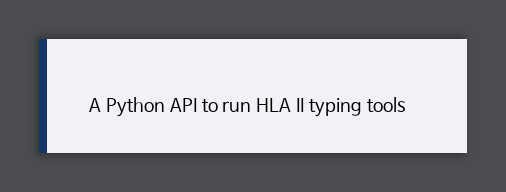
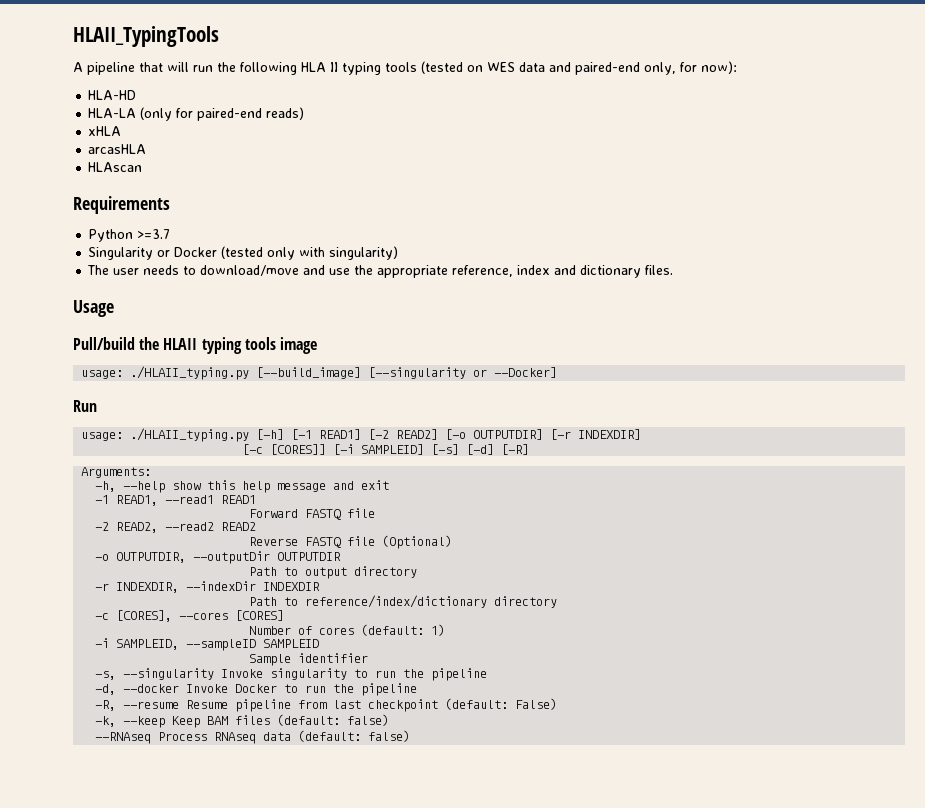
[89,97,406,117] A Python API to run HLA II typing tools -> [73,26,219,47] [73,61,737,75] [88,90,137,100] [88,107,305,121] [88,126,122,136] [88,144,147,154] [88,162,143,172] [73,196,170,214] [88,229,171,242] [88,246,399,260] [87,265,674,278] [73,300,114,317] [73,337,317,354] [81,366,558,380] [73,400,97,412] [81,428,642,442] [242,444,530,455] [81,467,152,478] [95,480,390,493] [95,495,257,506] [249,508,376,520] [95,522,257,533] [249,535,453,549] [95,551,342,564] [249,566,418,579] [95,581,321,593] [249,595,558,608] [95,610,285,622] [249,624,446,636] [95,638,320,651] [249,653,369,666] [95,668,488,681] [95,683,418,696] [95,698,558,712] [95,714,390,728] [95,730,411,744] HLAII_TypingTools // A pipeline that will run the following HLA II typing tools (tested on WES data and paired-end only, for now): // HLA-HD // HLA-LA (only for paired-end reads) // xHLA // arcasHLA // HLAscan // Requirements // Python >=3.7 // Singularity or Docker (tested only with singularity) // The user needs to download/move and use the appropriate reference, index and dictionary files. // Usage // Pull/build the HLAII typing tools image // usage: ./HLAII_typing.py [--build_image] [--singularity or --Docker] // Run // usage: ./HLAII_typing.py [-h] [-1 READ1] [-2 READ2] [-o OUTPUTDIR] [-r INDEXDIR] // [-c [CORES]] [-i SAMPLEID] [-s] [-d] [-R] // Arguments: // -h, --help show this help message and exit // -1 READ1, --read1 READ1 // Forward FASTQ file // -2 READ2, --read2 READ2 // Reverse FASTQ file (Optional) // -o OUTPUTDIR, --outputDir OUTPUTDIR // Path to output directory // -r INDEXDIR, --indexDir INDEXDIR // Path to reference/index/dictionary directory // -c [CORES], --cores [CORES] // Number of cores (default: 1) // -i SAMPLEID, --sampleID SAMPLEID // Sample identifier // -s, --singularity Invoke singularity to run the pipeline // -d, --docker Invoke Docker to run the pipeline // -R, --resume Resume pipeline from last checkpoint (default: False) // -k, --keep Keep BAM files (default: false) // --RNAseq Process RNAseq data (default: false)

